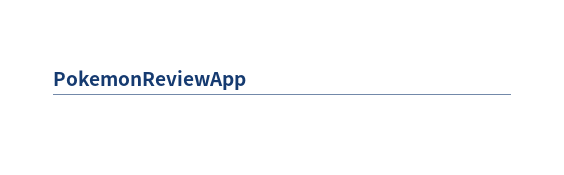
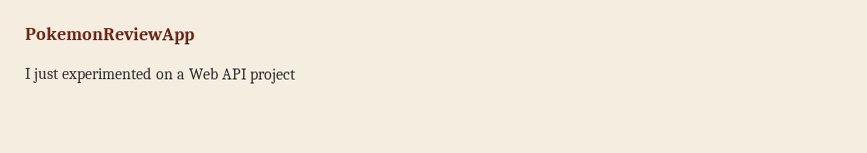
(246, 80) none -> [24,67,298,84] // I just experimented on a Web API project

